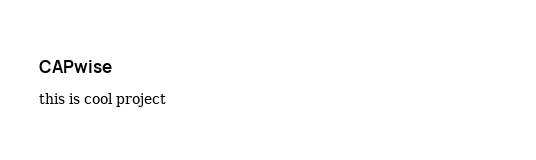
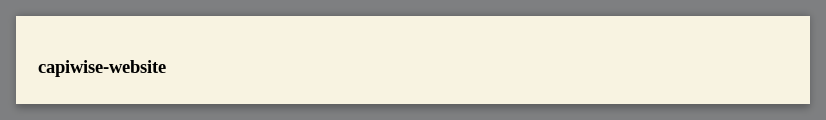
[39,60,112,73] [39,93,166,107] CAPwise // this is cool project -> [38,60,166,77] capiwise-website

